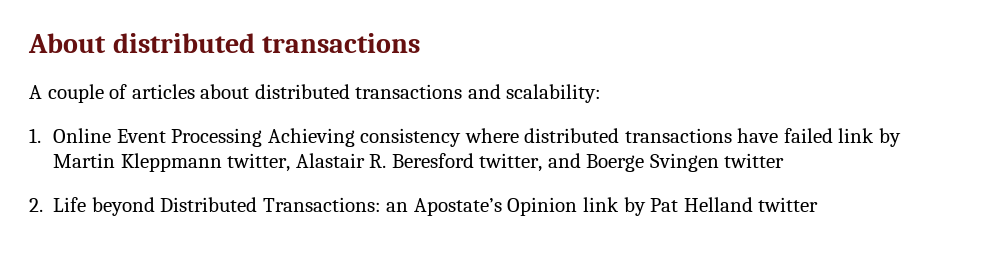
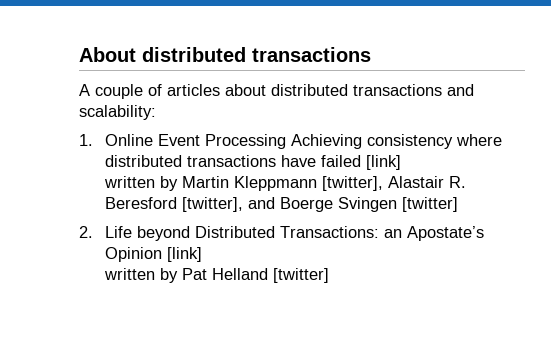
[838,128,875,143] link -> [366,155,402,170] [104,176,156,188] [link] // written
[227,153,291,172] twitter, -> [322,176,384,191] [twitter],
[479,153,543,172] twitter, -> [182,197,244,212] [twitter],
[724,153,785,168] twitter -> [402,197,459,212] [twitter]
[582,197,619,212] link -> [167,247,203,262] [104,268,156,280] [link] // written
[758,197,819,212] twitter -> [273,268,330,283] [twitter]

